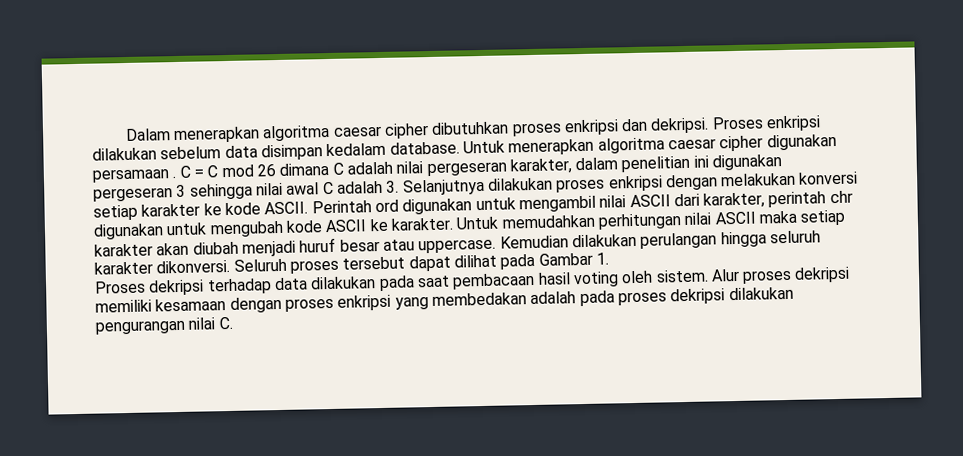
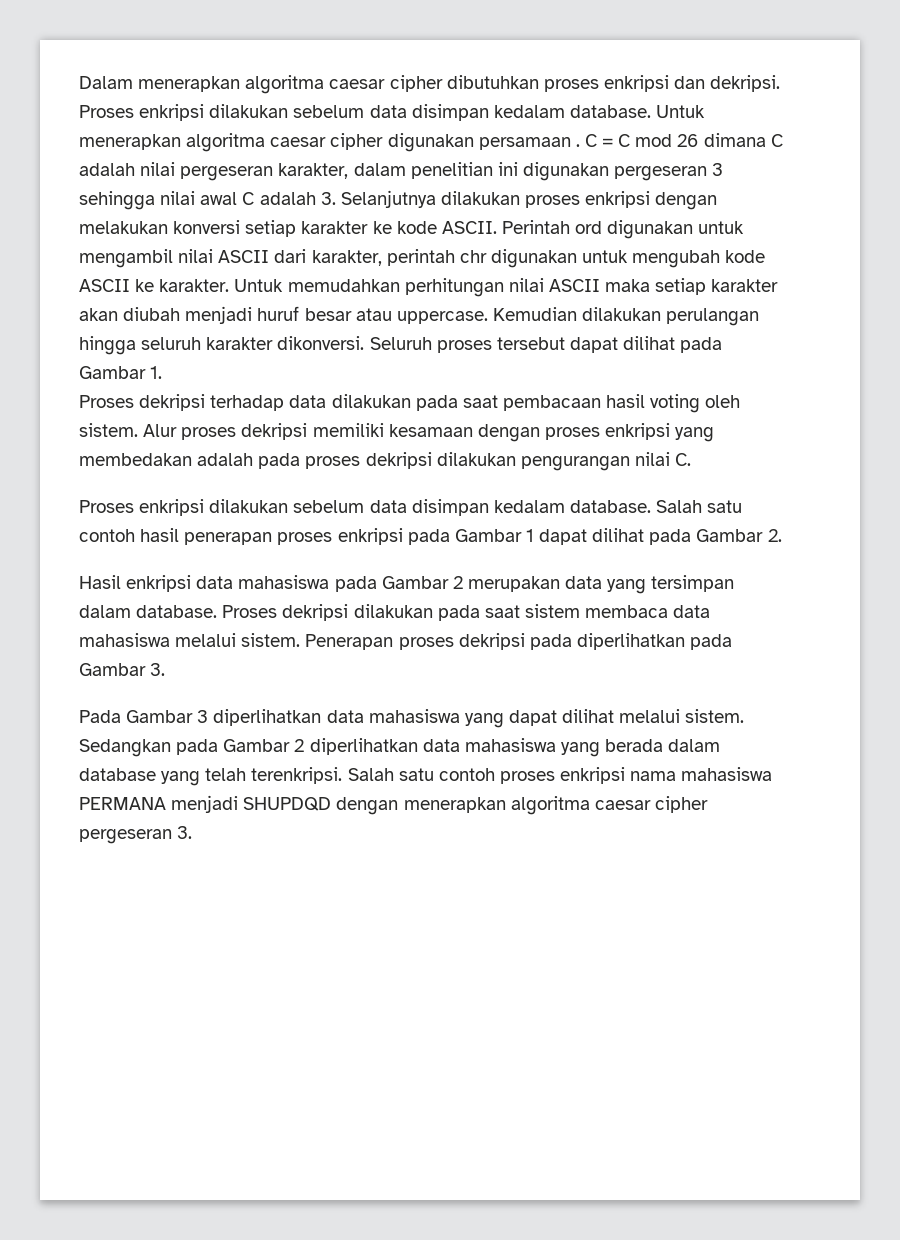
(233, 323) none -> [79,499,743,516] [79,528,782,545] [79,575,735,594] [79,604,711,621] [79,633,733,650] [79,663,166,676] [79,709,745,728] [79,738,721,757] [79,767,773,786] [79,795,708,815] [79,826,193,844] // Proses enkripsi dilakukan sebelum data disimpan kedalam database. Salah satu contoh hasil penerapan proses enkripsi pada Gambar 1 dapat dilihat pada Gambar 2. // Hasil enkripsi data mahasiswa pada Gambar 2 merupakan data yang tersimpan dalam database. Proses dekripsi dilakukan pada saat sistem membaca data mahasiswa melalui sistem. Penerapan proses dekripsi pada diperlihatkan pada Gambar 3. // Pada Gambar 3 diperlihatkan data mahasiswa yang dapat dilihat melalui sistem. Sedangkan pada Gambar 2 diperlihatkan data mahasiswa yang berada dalam database yang telah terenkripsi. Salah satu contoh proses enkripsi nama mahasiswa PERMANA menjadi SHUPDQD dengan menerapkan algoritma caesar cipher pergeseran 3.

